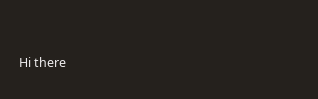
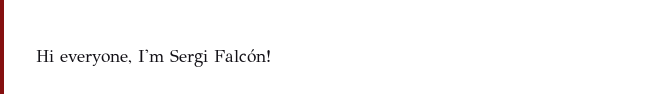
[34,57,67,67] there -> [60,49,271,67] everyone, I'm Sergi Falcón!

